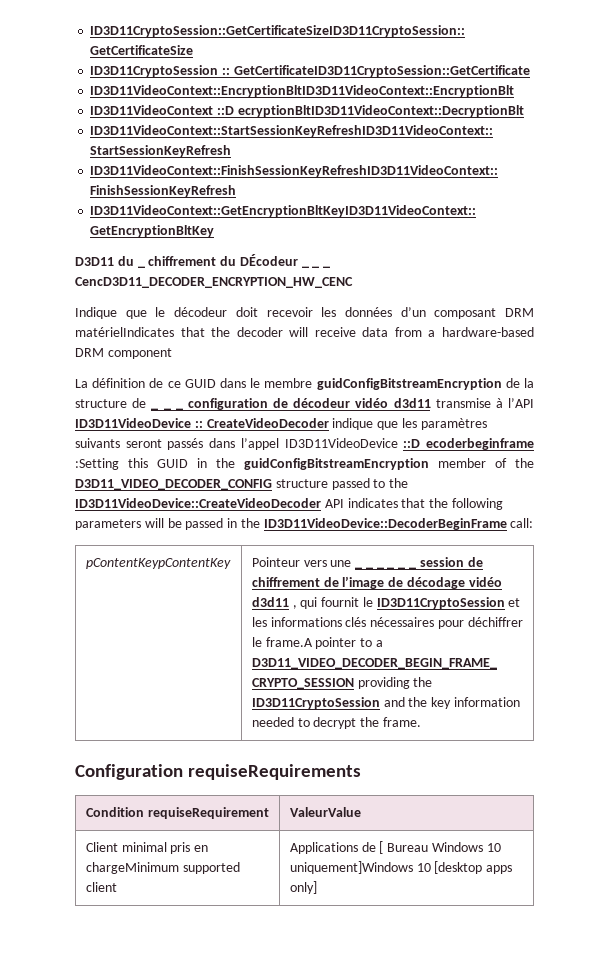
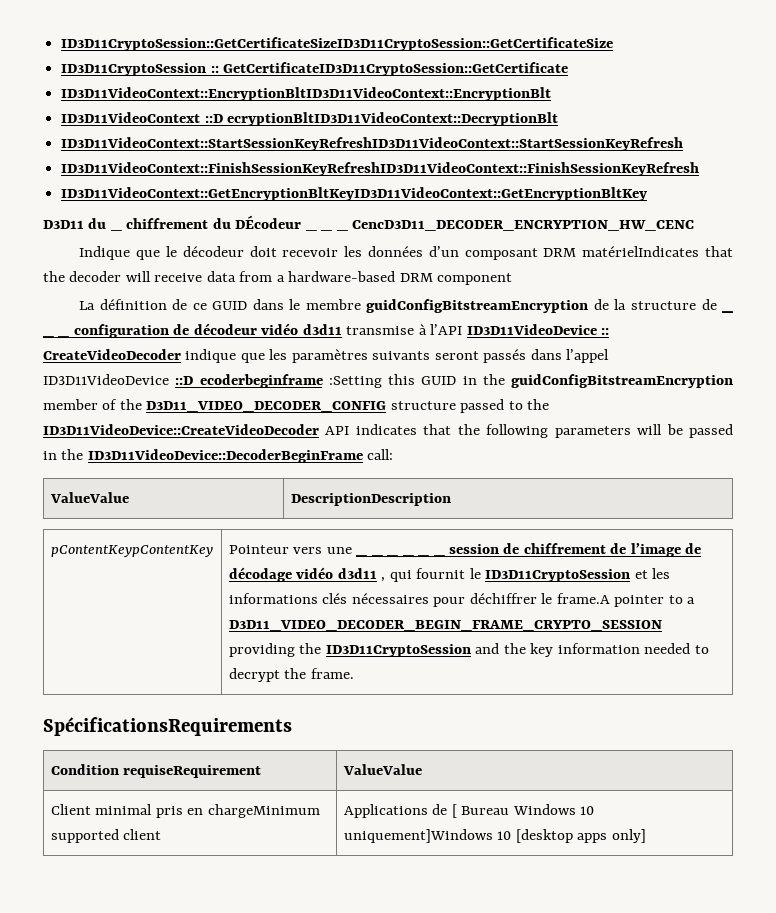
(534, 523) none -> [49,492,129,503] [290,493,451,506] // ValueValue | DescriptionDescription
[75,764,362,780] Configuration requiseRequirements -> [43,717,292,736] SpécificationsRequirements
[289,807,361,817] ValeurValue -> [342,764,422,775] ValueValue

